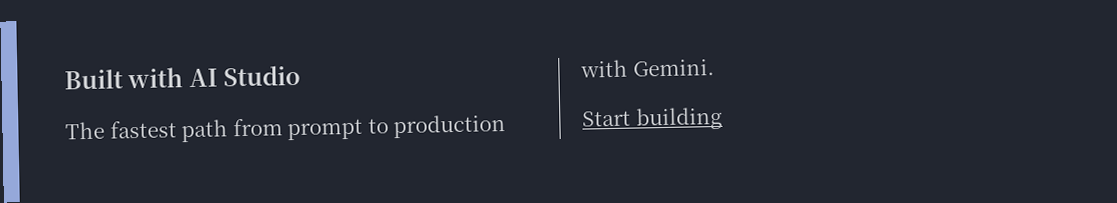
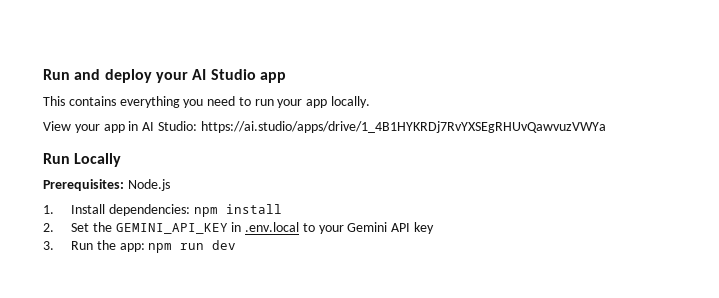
[64,64,302,90] [65,113,507,143] [580,59,715,78] [582,106,723,131] Built with AI Studio // The fastest path from prompt to production with Gemini. // Start building -> [43,69,286,83] [43,96,371,108] [43,121,606,133] [43,153,122,167] [43,179,170,191] [43,204,282,217] [43,222,434,234] [43,240,237,253] Run and deploy your AI Studio app // This contains everything you need to run your app locally. // View your app in AI Studio: https://ai.studio/apps/drive/1_4B1HYKRDj7RvYXSEgRHUvQawvuzVWYa // Run Locally // Prerequisites: Node.js // 1. Install dependencies: npm install // 2. Set the GEMINI_API_KEY in .env.local to your Gemini API key // 3. Run the app: npm run dev

